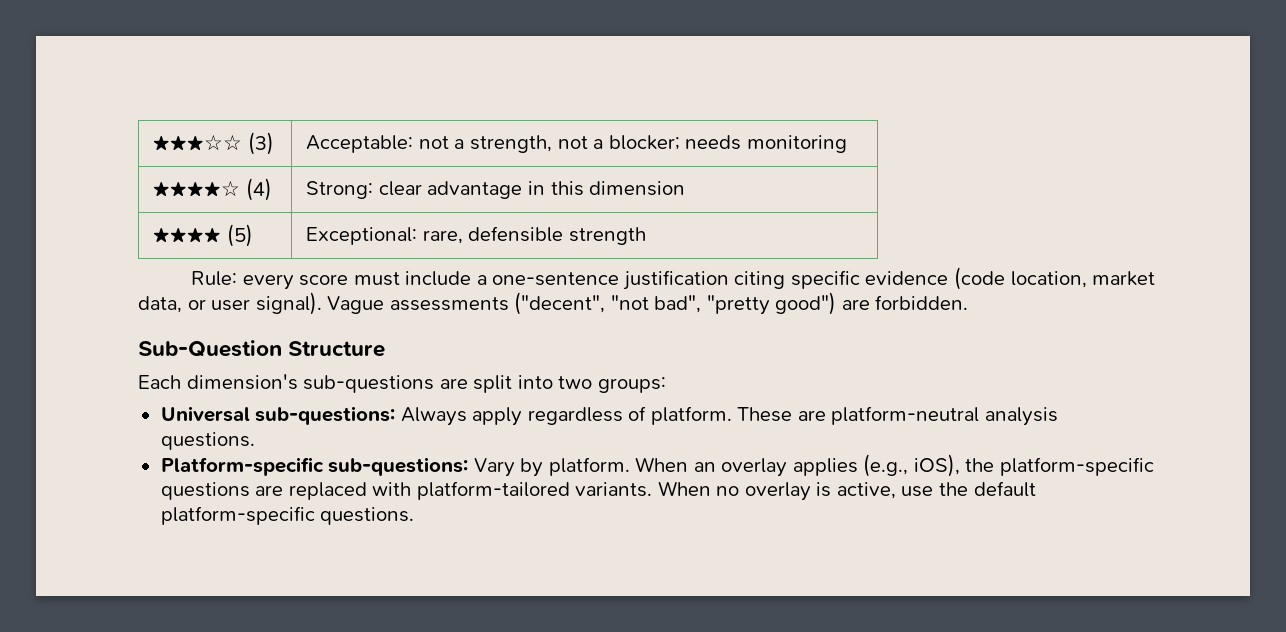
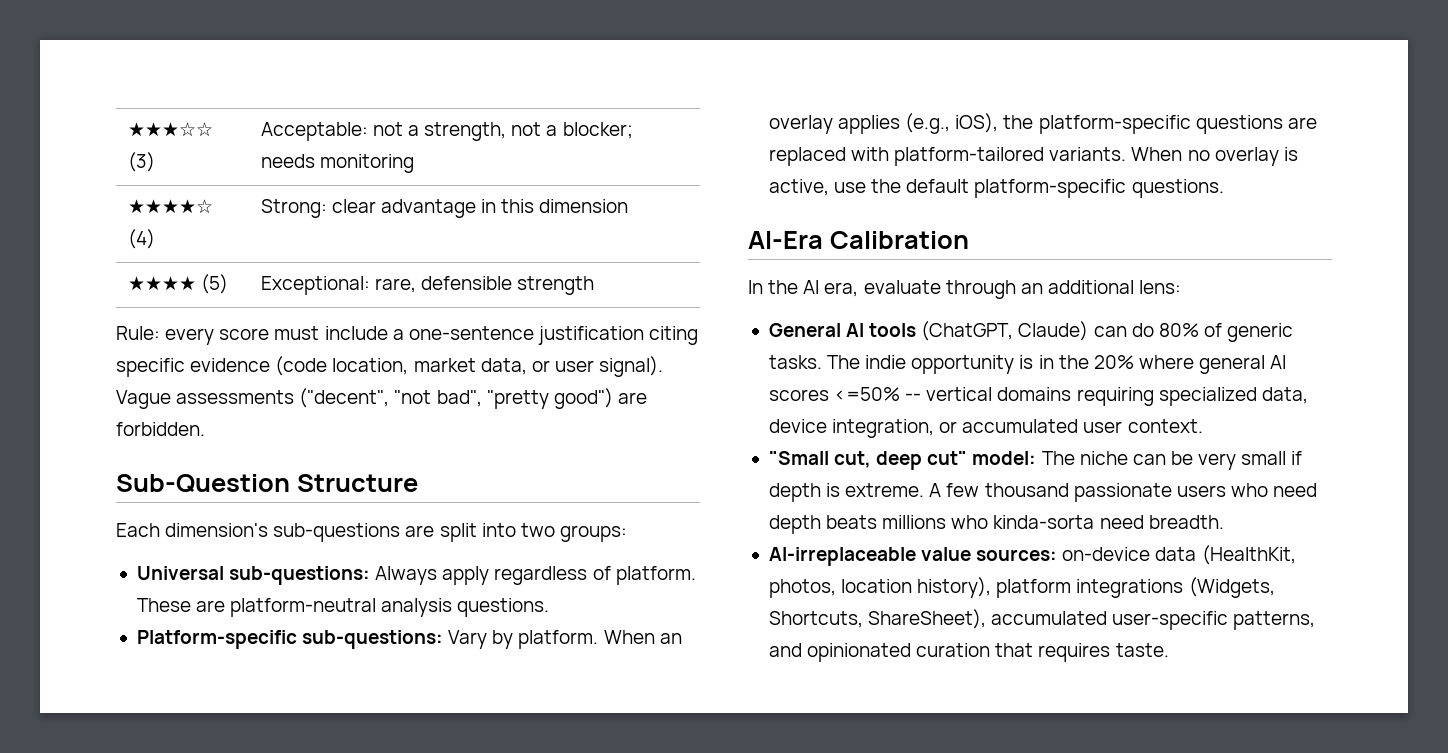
(415, 516) none -> [748,231,969,249] [748,280,1182,299] [768,321,1294,342] [768,355,1287,374] [768,387,1308,406] [768,419,1203,438] [768,451,1303,470] [768,483,1318,502] [768,515,1224,534] [768,545,1296,566] [768,577,1275,598] [768,609,1316,630] [768,643,1169,662] // AI-Era Calibration // In the AI era, evaluate through an additional lens: // General AI tools (ChatGPT, Claude) can do 80% of generic tasks. The indie opportunity is in the 20% where general AI scores <=50% -- vertical domains requiring specialized data, device integration, or accumulated user context. // "Small cut, deep cut" model: The niche can be very small if depth is extreme. A few thousand passionate users who need depth beats millions who kinda-sorta need breadth. // AI-irreplaceable value sources: on-device data (HealthKit, photos, location history), platform integrations (Widgets, Shortcuts, ShareSheet), accumulated user-specific patterns, and opinionated curation that requires taste.

